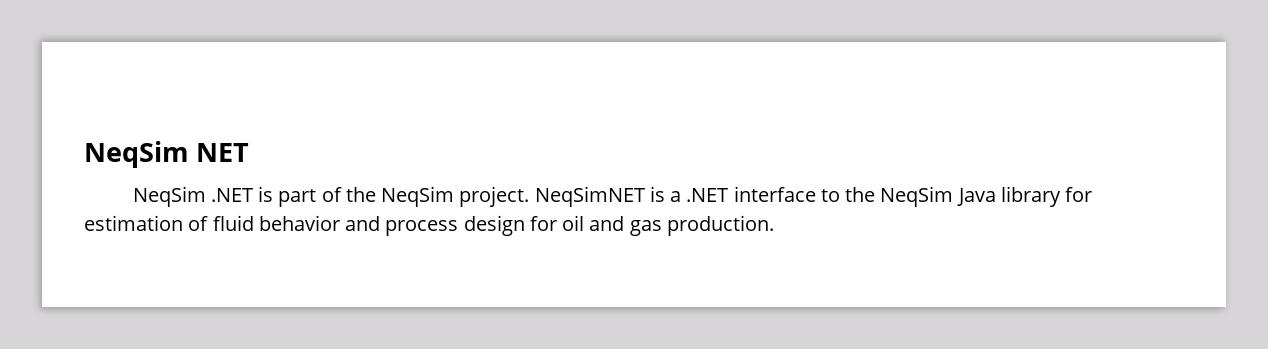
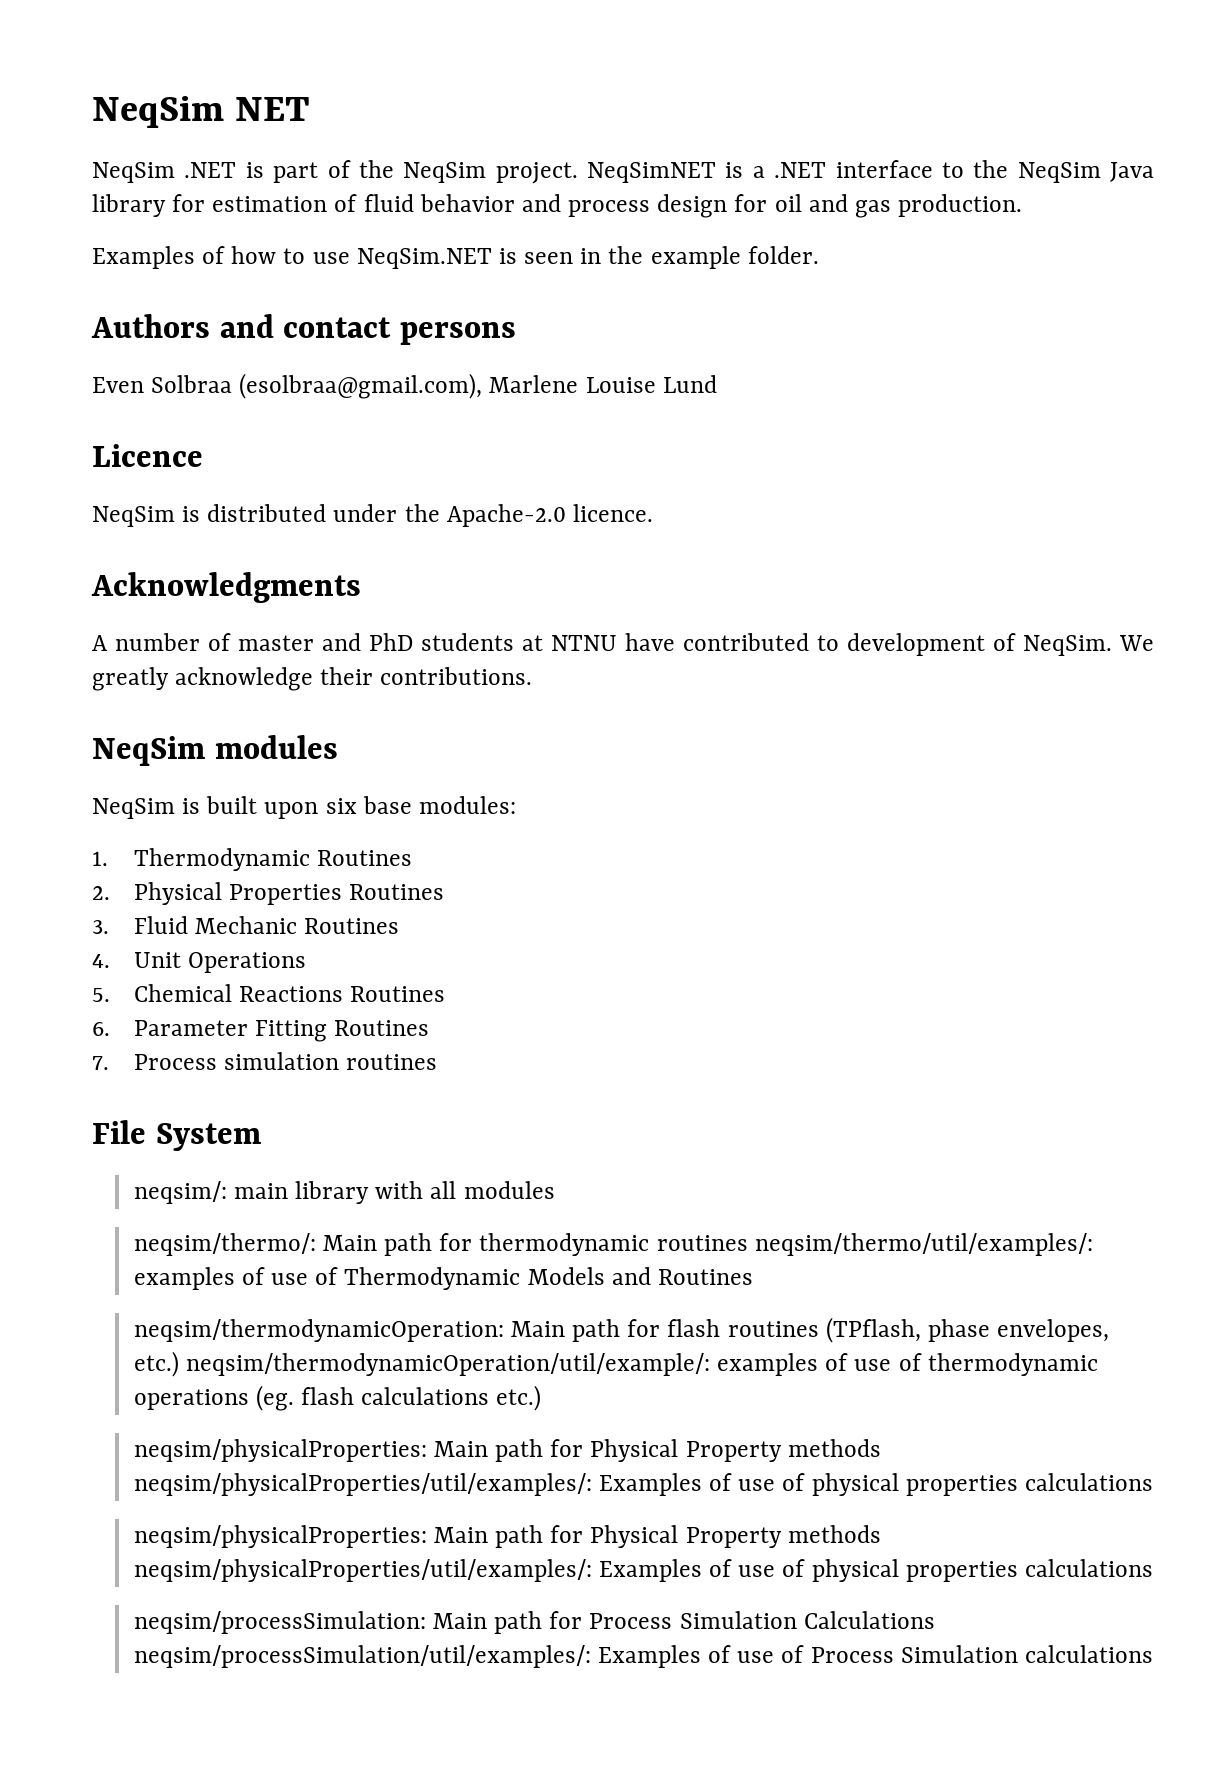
(774, 225) none -> [92,246,819,269] [91,314,516,345] [92,373,717,399] [92,444,203,467] [92,504,653,527] [91,572,361,603] [92,633,1154,656] [92,667,533,691] [92,735,338,766] [92,796,516,819] [92,848,412,871] [92,882,445,905] [92,916,400,934] [92,952,306,973] [92,984,446,1002] [92,1020,430,1042] [92,1052,438,1070] [92,1120,261,1151] [133,1181,555,1204] [133,1233,1093,1256] [133,1267,753,1290] [133,1317,1110,1343] [133,1351,1098,1377] [133,1385,542,1411] [133,1439,881,1462] [133,1473,1153,1496] [133,1525,881,1548] [133,1559,1153,1582] [133,1611,935,1634] [133,1645,1153,1668] // Examples of how to use NeqSim.NET is seen in the example folder. // Authors and contact persons // Even Solbraa (esolbraa@gmail.com), Marlene Louise Lund // Licence // NeqSim is distributed under the Apache-2.0 licence. // Acknowledgments // A number of master and PhD students at NTNU have contributed to development of NeqSim. We greatly acknowledge their contributions. // NeqSim modules // NeqSim is built upon six base modules: // 1. Thermodynamic Routines // 2. Physical Properties Routines // 3. Fluid Mechanic Routines // 4. Unit Operations // 5. Chemical Reactions Routines // 6. Parameter Fitting Routines // 7. Process simulation routines // File System // neqsim/: main library with all modules // neqsim/thermo/: Main path for thermodynamic routines neqsim/thermo/util/examples/: examples of use of Thermodynamic Models and Routines // neqsim/thermodynamicOperation: Main path for flash routines (TPflash, phase envelopes, etc.) neqsim/thermodynamicOperation/util/example/: examples of use of thermodynamic operations (eg. flash calculations etc.) // neqsim/physicalProperties: Main path for Physical Property methods neqsim/physicalProperties/util/examples/: Examples of use of physical properties calculations // neqsim/physicalProperties: Main path for Physical Property methods neqsim/physicalProperties/util/examples/: Examples of use of physical properties calculations // neqsim/processSimulation: Main path for Process Simulation Calculations neqsim/processSimulation/util/examples/: Examples of use of Process Simulation calculations

